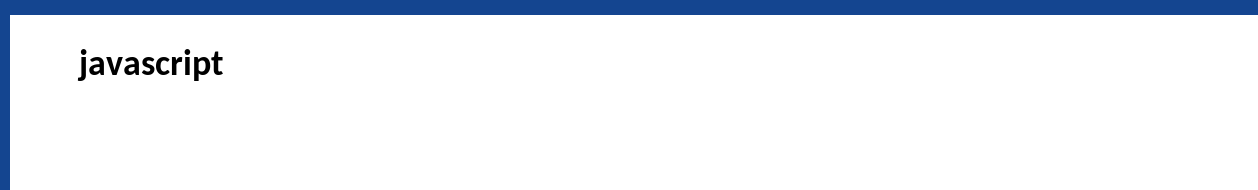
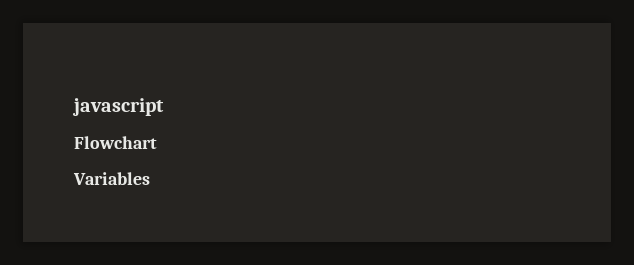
(223, 65) none -> [74,136,157,149] [73,172,150,185] // Flowchart // Variables

